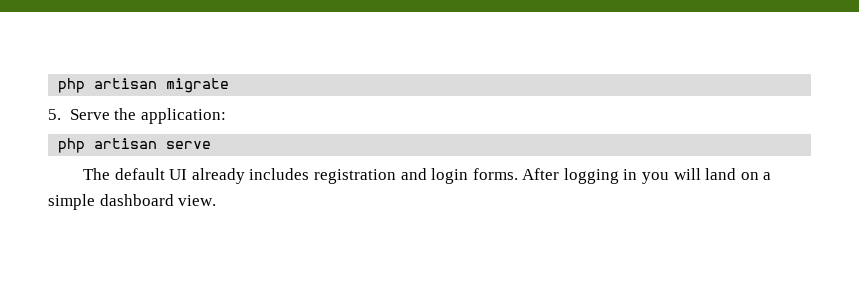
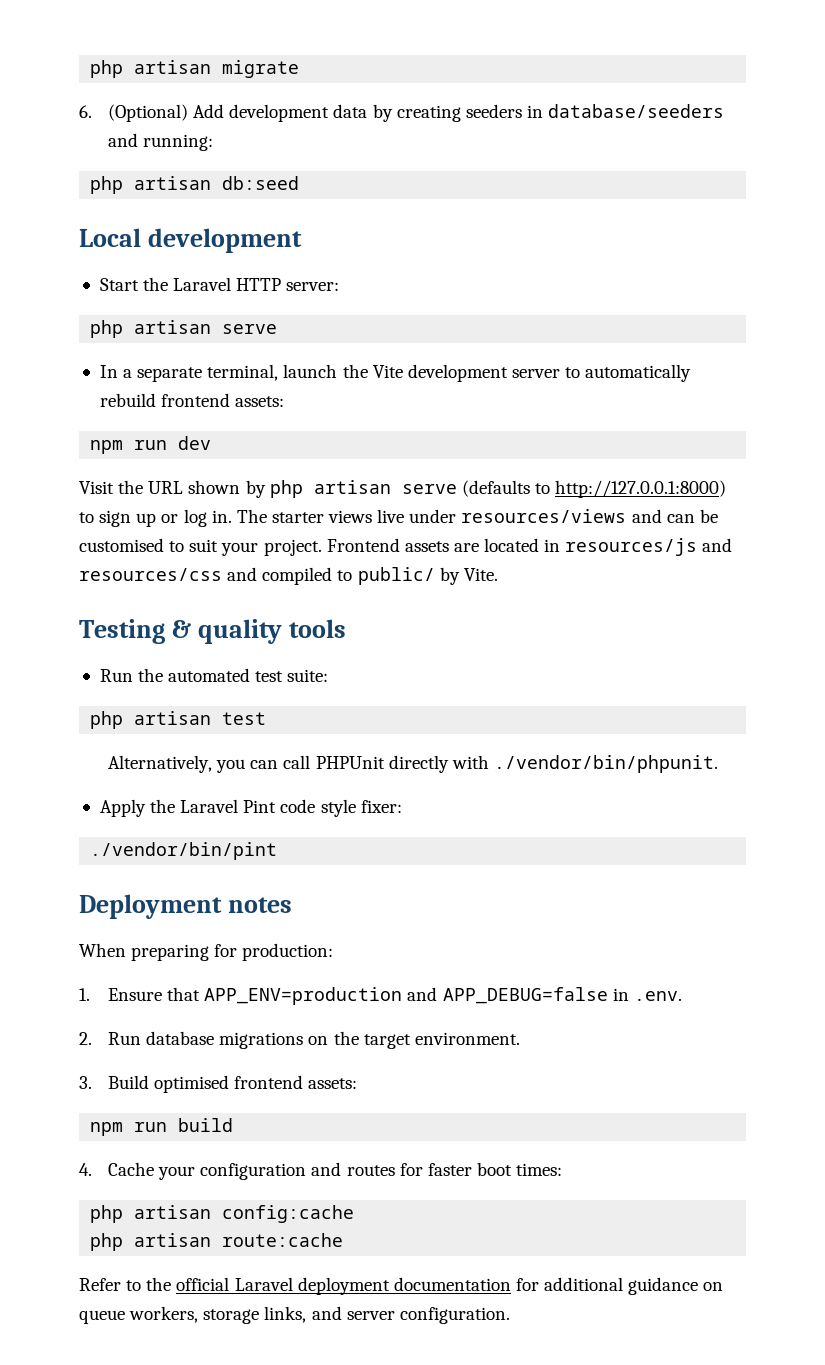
[48,108,226,124] [58,138,212,153] [82,168,772,184] [48,194,217,210] 5. Serve the application: // php artisan serve // The default UI already includes registration and login forms. After logging in you will land on a simple dashboard view. -> [79,104,725,122] [108,133,214,151] [90,176,300,194] [79,228,302,253] [99,277,340,291] [90,320,278,338] [99,364,692,382] [99,393,285,407] [90,436,212,454] [79,480,727,498] [79,509,718,527] [79,538,733,556] [79,567,498,585] [79,619,346,644] [99,668,329,682] [90,711,267,729] [108,755,718,773] [99,799,402,817] [90,842,278,860] [79,894,292,919] [79,943,334,961] [79,987,682,1005] [79,1031,520,1049] [79,1075,358,1093] [90,1118,234,1136] [79,1162,563,1180] [90,1205,355,1223] [90,1233,344,1251] [79,1277,724,1295] [79,1306,510,1324] 6. (Optional) Add development data by creating seeders in database/seeders and running: // php artisan db:seed // Local development // Start the Laravel HTTP server: // php artisan serve // In a separate terminal, launch the Vite development server to automatically rebuild frontend assets: // npm run dev // Visit the URL shown by php artisan serve (defaults to http://127.0.0.1:8000) to sign up or log in. The starter views live under resources/views and can be customised to suit your project. Frontend assets are located in resources/js and resources/css and compiled to public/ by Vite. // Testing & quality tools // Run the automated test suite: // php artisan test // Alternatively, you can call PHPUnit directly with ./vendor/bin/phpunit. // Apply the Laravel Pint code style fixer: // ./vendor/bin/pint // Deployment notes // When preparing for production: // 1. Ensure that APP_ENV=production and APP_DEBUG=false in .env. // 2. Run database migrations on the target environment. // 3. Build optimised frontend assets: // npm run build // 4. Cache your configuration and routes for faster boot times: // php artisan config:cache // php artisan route:cache // Refer to the official Laravel deployment documentation for additional guidance on queue workers, storage links, and server configuration.

